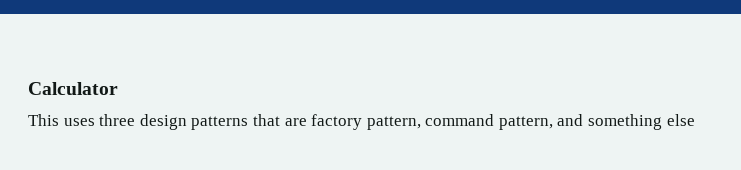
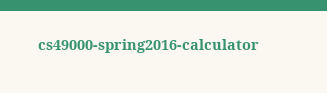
[28,82,118,95] [28,114,695,130] Calculator // This uses three design patterns that are factory pattern, command pattern, and something else -> [38,39,259,53] cs49000-spring2016-calculator

